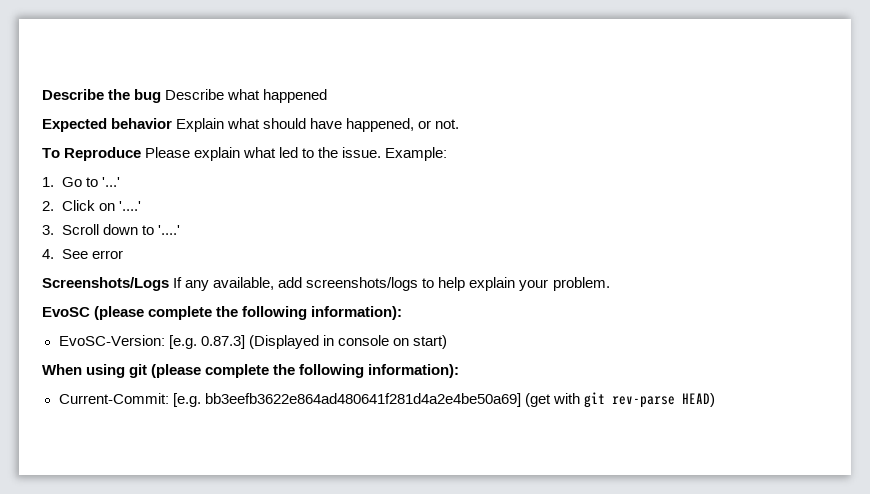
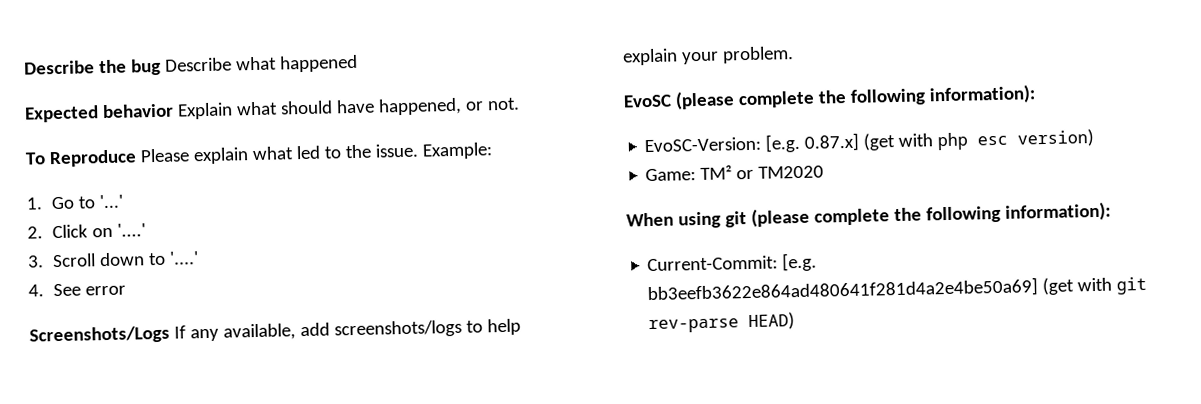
[200,335,447,349] 0.87.3] (Displayed in console on start) -> [804,128,1095,152] [645,164,825,182] 0.87.x] (get with php esc version) // Game: TM² or TM2020

